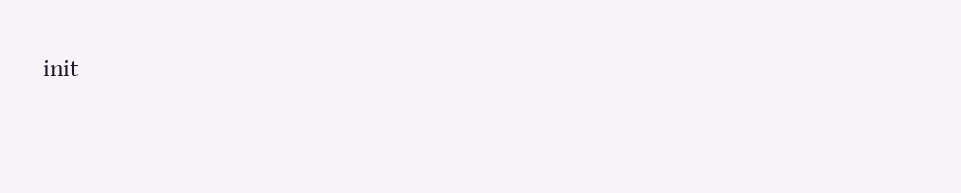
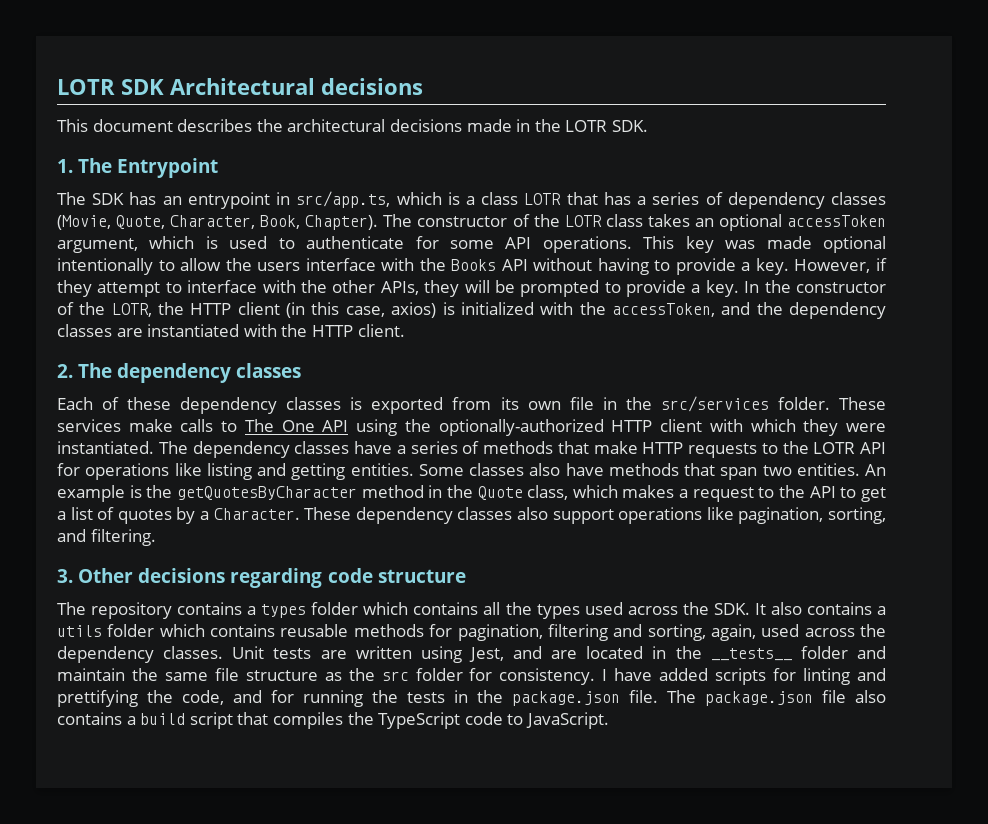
[43,60,79,76] init -> [57,78,423,95] [57,119,648,132] [57,158,219,178] [57,191,886,209] [57,214,886,231] [57,236,887,253] [57,258,887,275] [57,280,887,297] [57,302,887,319] [57,324,405,337] [57,363,302,383] [57,396,887,414] [57,419,887,436] [57,441,886,458] [57,463,886,480] [57,485,886,502] [57,507,887,524] [57,529,156,546] [57,568,466,588] [57,602,886,619] [57,624,887,641] [57,646,886,663] [57,668,887,685] [57,690,886,707] [57,712,609,729] LOTR SDK Architectural decisions // This document describes the architectural decisions made in the LOTR SDK. // 1. The Entrypoint // The SDK has an entrypoint in src/app.ts, which is a class LOTR that has a series of dependency classes (Movie, Quote, Character, Book, Chapter). The constructor of the LOTR class takes an optional accessToken argument, which is used to authenticate for some API operations. This key was made optional intentionally to allow the users interface with the Books API without having to provide a key. However, if they attempt to interface with the other APIs, they will be prompted to provide a key. In the constructor of the LOTR, the HTTP client (in this case, axios) is initialized with the accessToken, and the dependency classes are instantiated with the HTTP client. // 2. The dependency classes // Each of these dependency classes is exported from its own file in the src/services folder. These services make calls to The One API using the optionally-authorized HTTP client with which they were instantiated. The dependency classes have a series of methods that make HTTP requests to the LOTR API for operations like listing and getting entities. Some classes also have methods that span two entities. An example is the getQuotesByCharacter method in the Quote class, which makes a request to the API to get a list of quotes by a Character. These dependency classes also support operations like pagination, sorting, and filtering. // 3. Other decisions regarding code structure // The repository contains a types folder which contains all the types used across the SDK. It also contains a utils folder which contains reusable methods for pagination, filtering and sorting, again, used across the dependency classes. Unit tests are written using Jest, and are located in the __tests__ folder and maintain the same file structure as the src folder for consistency. I have added scripts for linting and prettifying the code, and for running the tests in the package.json file. The package.json file also contains a build script that compiles the TypeScript code to JavaScript.

